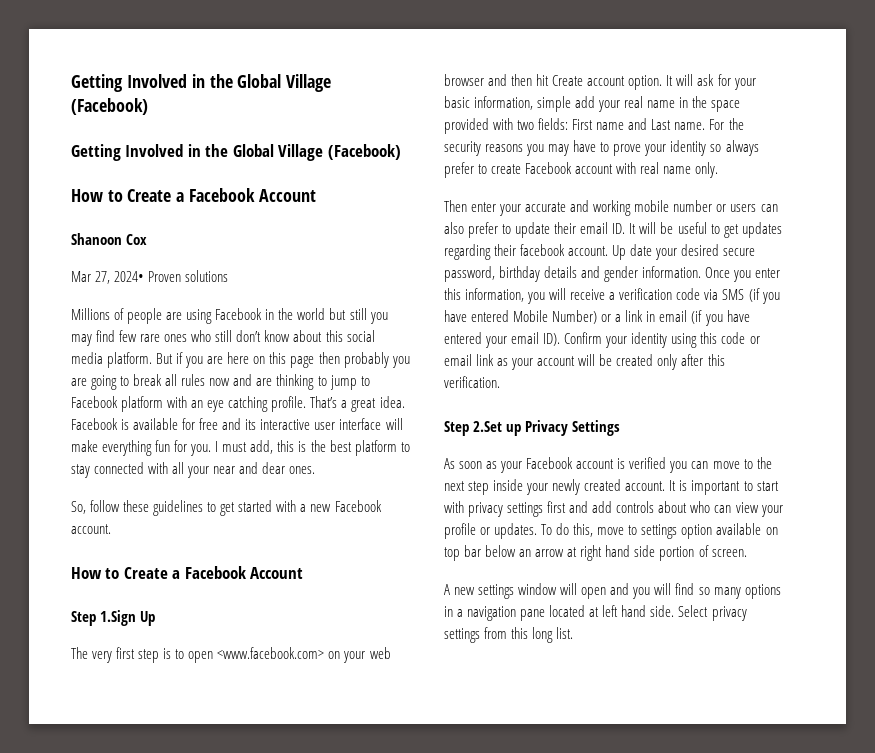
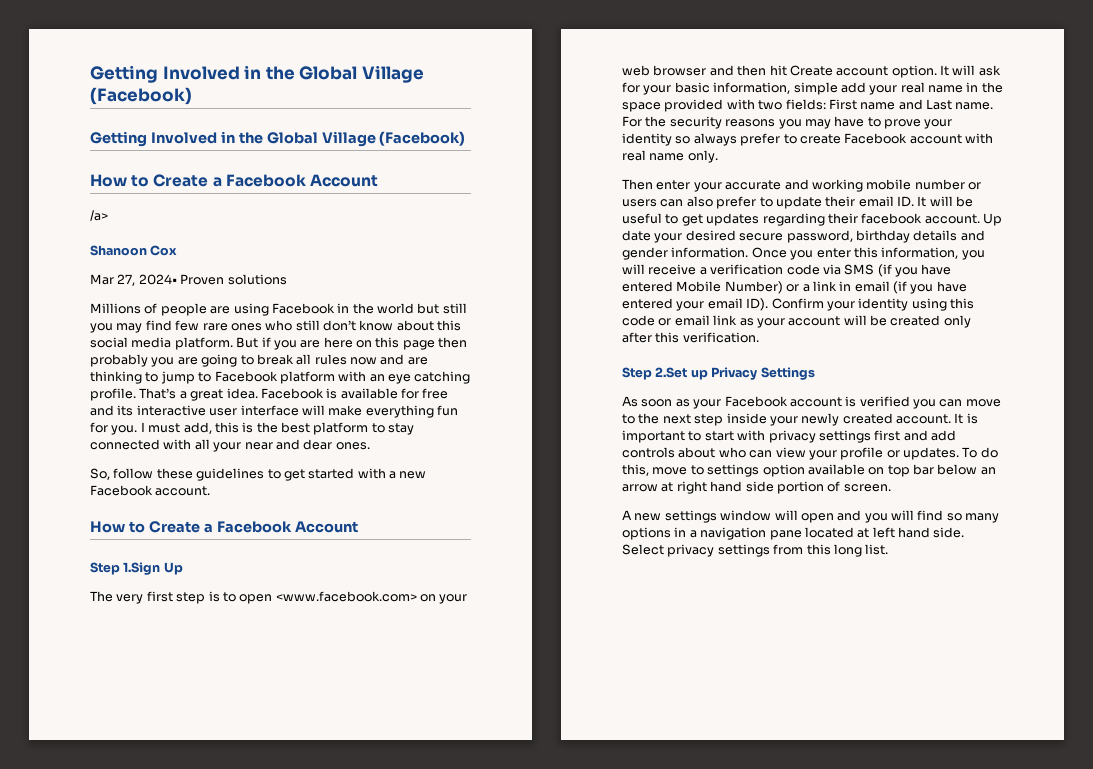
(316, 195) none -> [90,210,108,221] // /a>

